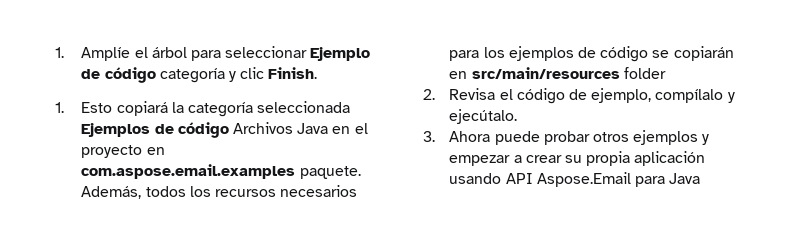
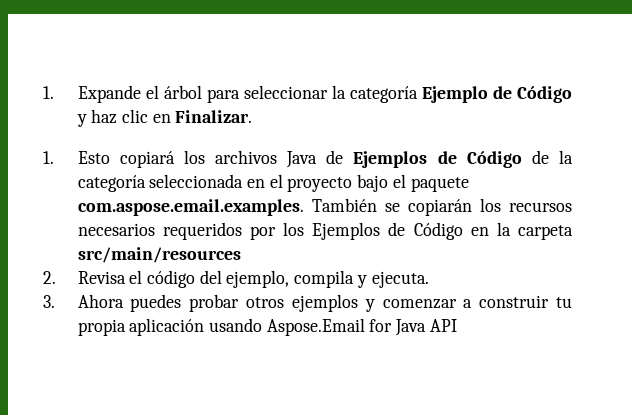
[55,47,131,61] 1. Amplíe -> [43,85,141,103] 1. Expande
[310,47,371,61] [81,67,318,83] [55,101,351,117] [81,122,368,138] [81,145,165,158] [81,164,361,179] [81,185,358,199] [449,46,734,62] [449,71,468,79] Ejemplo de código categoría y clic Finish. // 1. Esto copiará la categoría seleccionada Ejemplos de código Archivos Java en el proyecto en com.aspose.email.examples paquete. Además, todos los recursos necesarios para los ejemplos de código se copiarán en -> [331,85,572,103] [76,109,253,127] [43,150,573,168] [77,174,469,192] [77,198,572,216] [77,222,573,240] la categoría Ejemplo de Código y haz clic en Finalizar. // 1. Esto copiará los archivos Java de Ejemplos de Código de la categoría seleccionada en el proyecto bajo el paquete com.aspose.email.examples. También se copiarán los recursos necesarios requeridos por los Ejemplos de Código en la carpeta
[623,67,666,79] folder -> (241, 255) none
[568,88,735,103] [449,109,518,124] de ejemplo, compílalo y ejecútalo. -> [199,270,429,288] del ejemplo, compila y ejecuta.
[494,131,540,145] puede -> [130,294,182,312] puedes
[449,151,706,166] [449,172,701,187] empezar a crear su propia aplicación usando API Aspose.Email para Java -> [382,295,572,309] [77,318,457,336] comenzar a construir tu propia aplicación usando Aspose.Email for Java API

